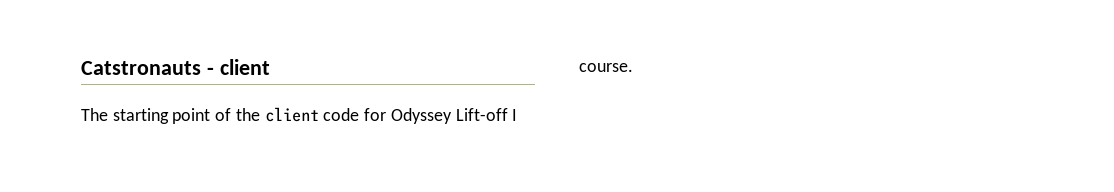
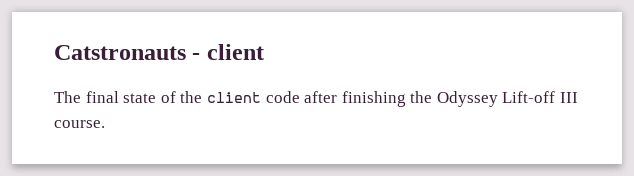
[112,108,211,124] starting point -> [85,91,157,103] final state
[364,108,387,121] for -> [304,91,433,107] after finishing the
[512,109,518,121] I -> [560,92,579,103] III

